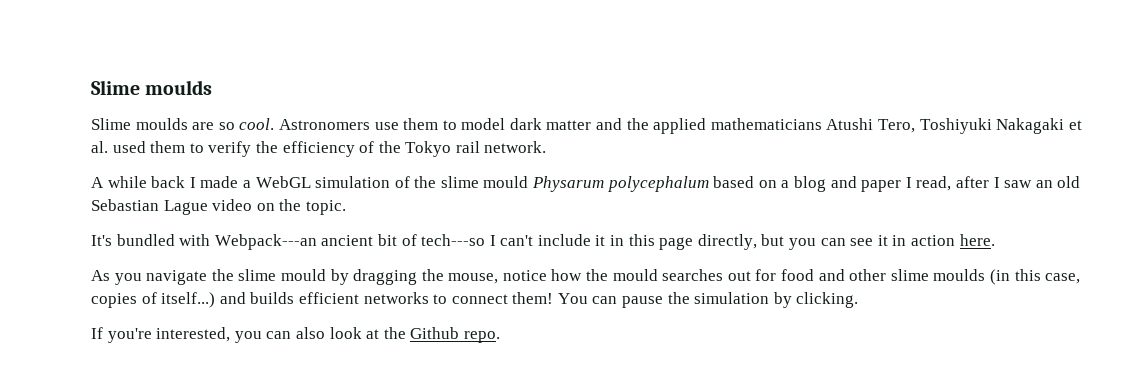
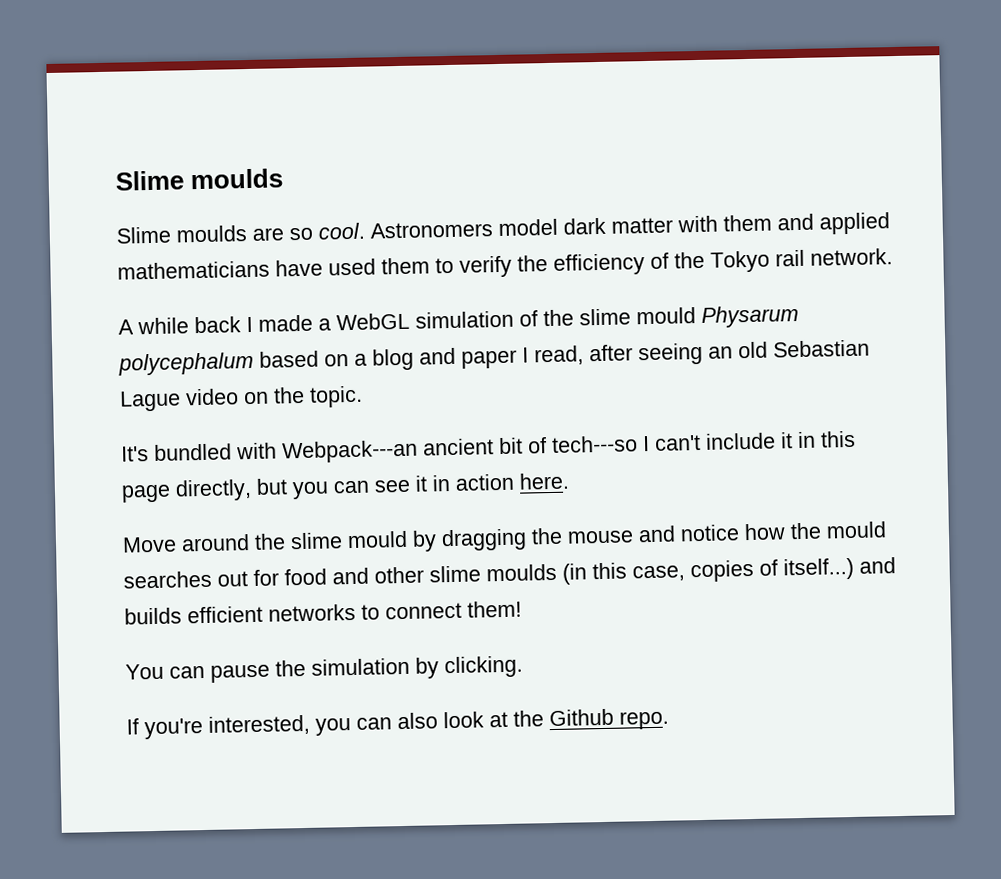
[374,118,1082,134] [91,141,108,153] use them to model dark matter and the applied mathematicians Atushi Tero, Toshiyuki Nakagaki et al. -> [498,212,890,236] [117,259,323,280] model dark matter with them and applied mathematicians have
[993,177,1033,188] I saw -> [638,342,703,366] seeing
[91,270,208,285] As you navigate -> [122,534,250,553] Move around
[448,273,499,284] mouse, -> [567,525,676,544] mouse and
(554, 298) none -> (522, 609) //

